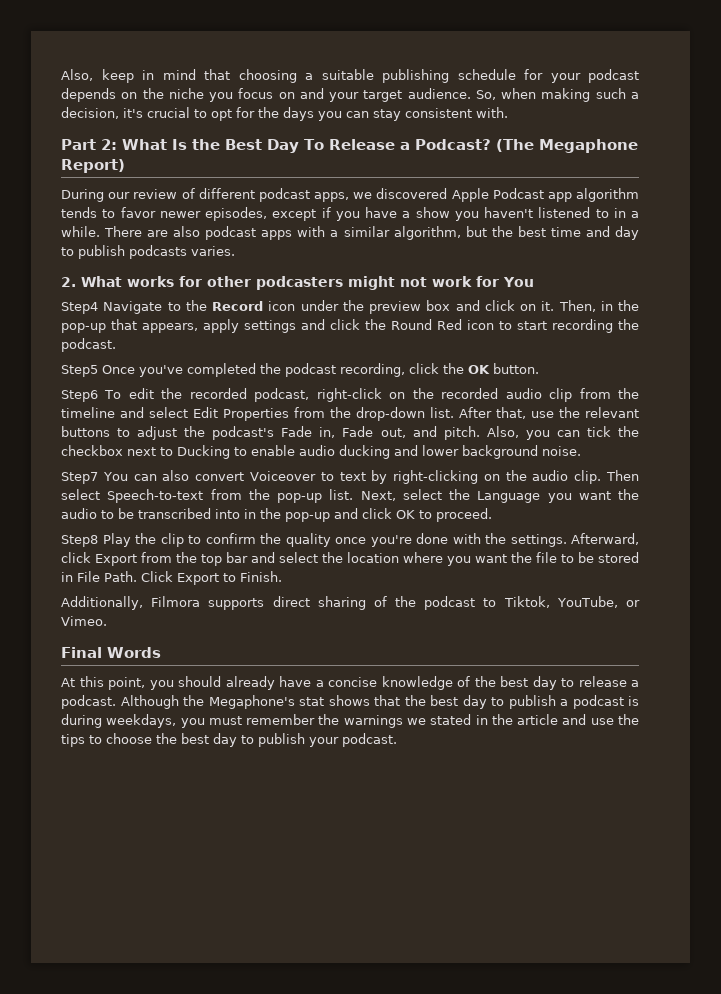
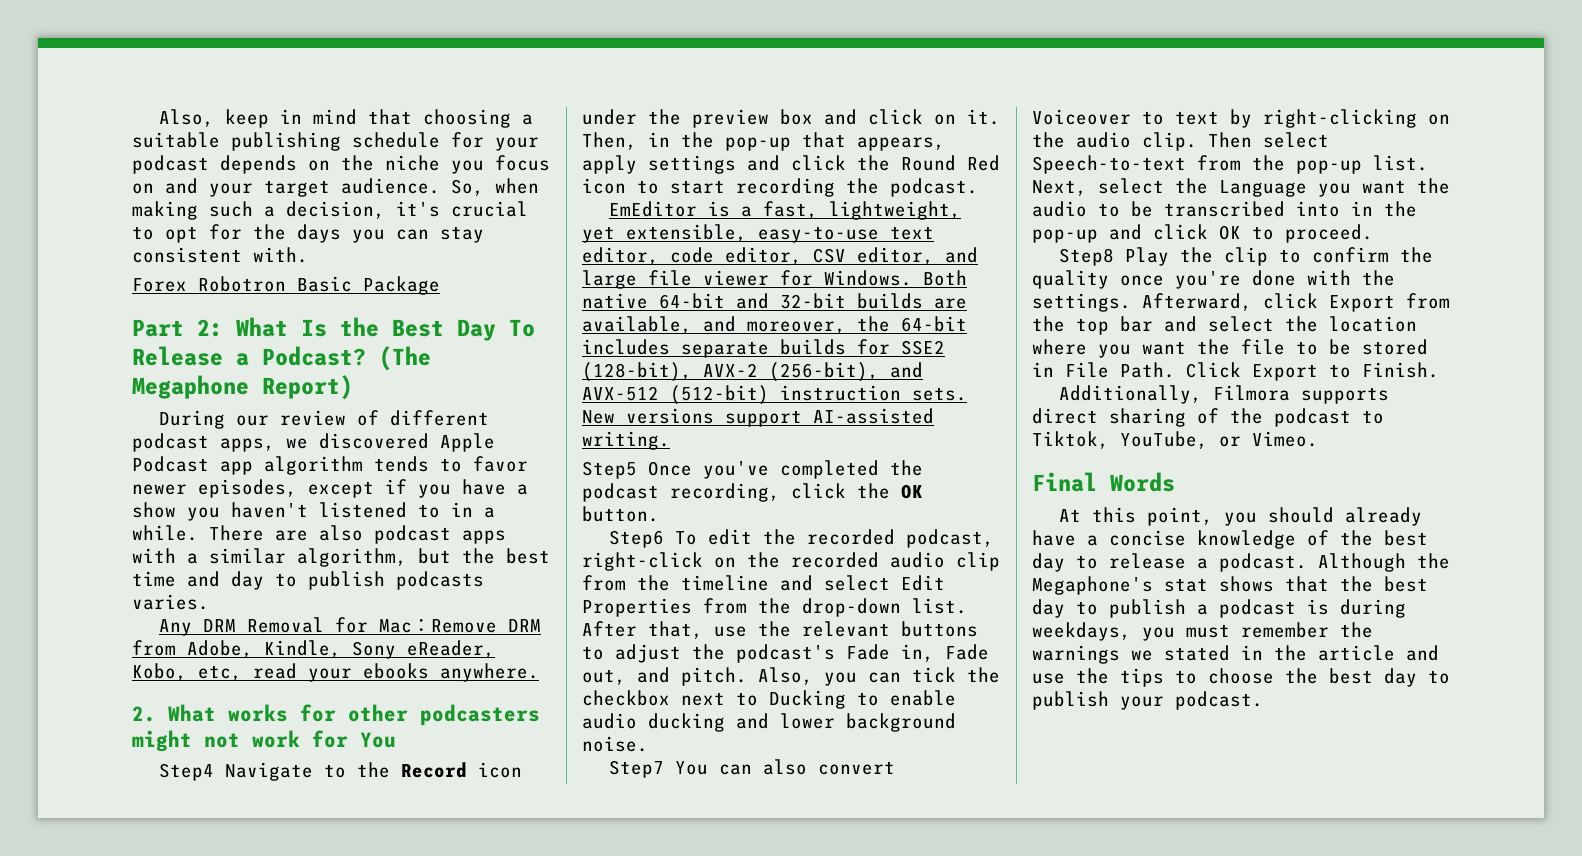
(508, 112) none -> [132,276,440,295] // Forex Robotron Basic Package
(235, 251) none -> [159,617,542,636] [132,640,495,659] [132,663,539,682] // Any DRM Removal for Mac：Remove DRM from Adobe, Kindle, Sony eReader, Kobo, etc, read your ebooks anywhere.
(116, 345) none -> [609,201,962,220] [582,224,934,243] [582,247,978,265] [582,270,967,289] [582,293,967,309] [582,316,967,334] [582,339,945,358] [582,362,923,382] [582,385,967,405] [582,408,934,427] [582,431,670,450] // EmEditor is a fast, lightweight, yet extensible, easy-to-use text editor, code editor, CSV editor, and large file viewer for Windows. Both native 64-bit and 32-bit builds are available, and moreover, the 64-bit includes separate builds for SSE2 (128-bit), AVX-2 (256-bit), and AVX-512 (512-bit) instruction sets. New versions support AI-assisted writing.

